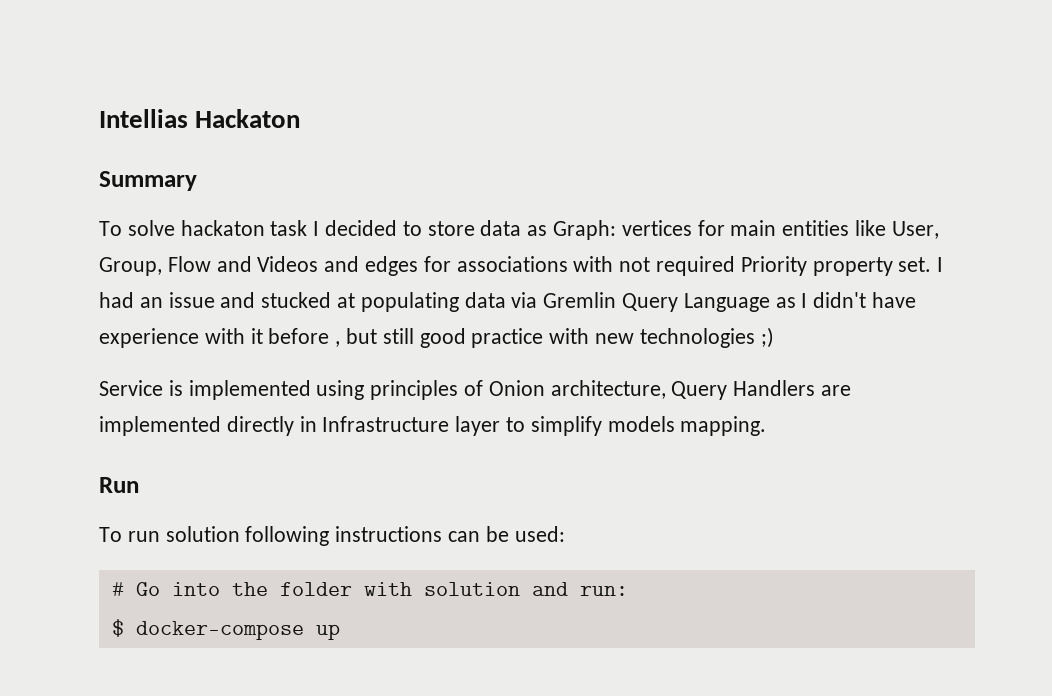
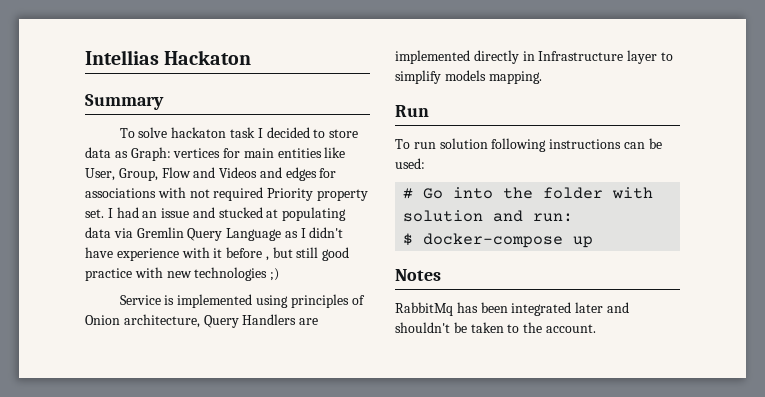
(340, 632) none -> [395,269,441,281] [395,302,629,316] [395,322,596,333] // Notes // RabbitMq has been integrated later and shouldn't be taken to the account.

